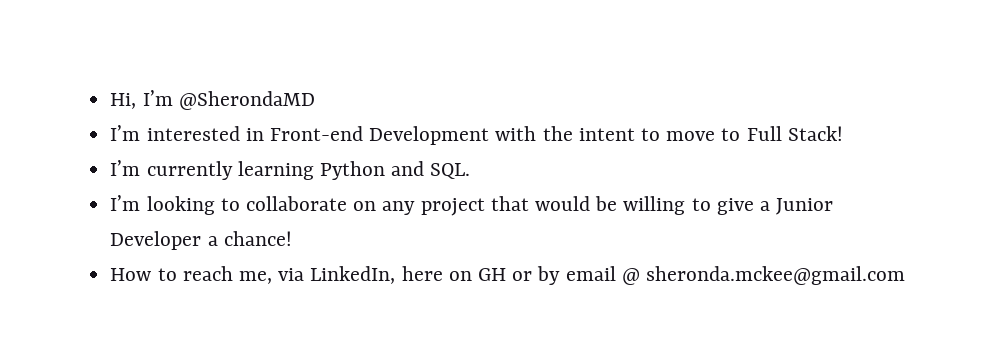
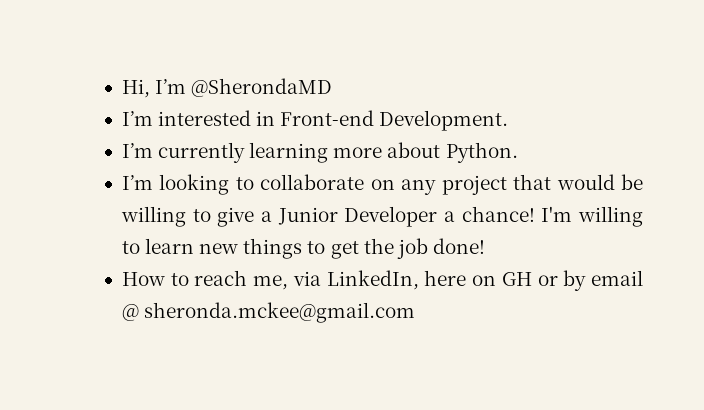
[369,126,843,145] Development with the intent to move to Full Stack! -> [379,110,509,131] Development.
[319,161,471,180] Python and SQL. -> [333,142,518,163] more about Python.
(292, 238) none -> [541,206,644,227] [121,238,485,259] I'm willing to learn new things to get the job done!

